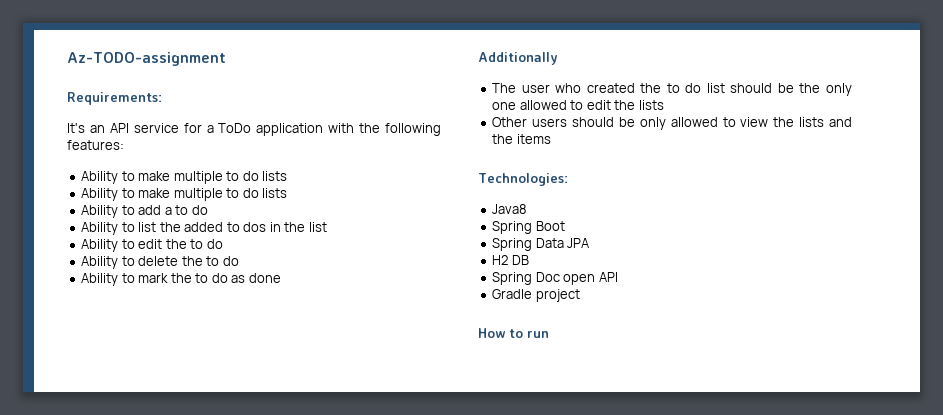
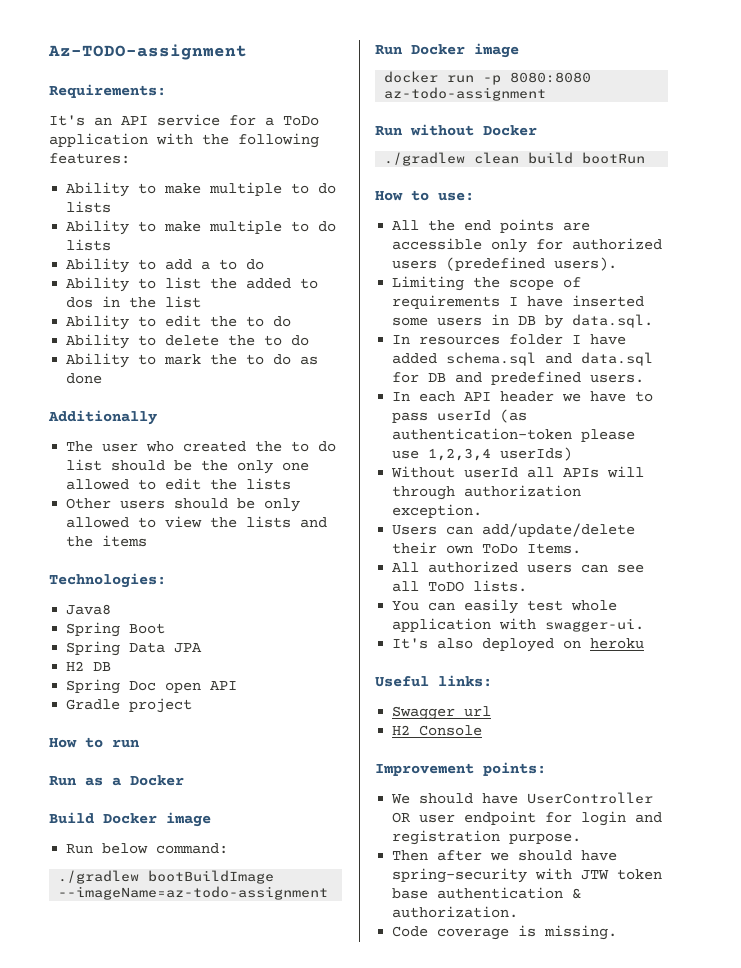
(549, 334) none -> [49,775,184,786] [49,812,211,827] [66,843,229,854] [58,870,275,884] [58,886,329,900] [375,43,519,58] [384,71,592,85] [384,87,547,101] [375,124,537,136] [384,152,646,166] [375,190,474,201] [392,219,591,233] [392,238,663,253] [392,257,618,271] [392,276,582,291] [392,295,645,309] [392,314,654,329] [392,334,627,345] [392,352,654,366] [392,371,645,385] [392,391,654,402] [392,409,528,423] [392,428,636,442] [392,447,573,461] [391,466,645,478] [392,485,582,500] [392,504,483,518] [392,523,636,537] [392,542,582,554] [392,561,645,573] [392,580,528,592] [392,599,618,614] [392,618,645,632] [392,638,645,652] [375,675,492,687] [392,706,492,720] [392,725,483,736] [375,762,546,776] [391,792,654,804] [392,811,663,826] [392,830,582,845] [392,850,618,861] [392,868,663,883] [392,887,582,899] [392,906,519,918] [392,925,618,940] // Run as a Docker // Build Docker image // Run below command: // ./gradlew bootBuildImage --imageName=az-todo-assignment // Run Docker image // docker run -p 8080:8080 az-todo-assignment // Run without Docker // ./gradlew clean build bootRun // How to use: // All the end points are accessible only for authorized users (predefined users). // Limiting the scope of requirements I have inserted some users in DB by data.sql. // In resources folder I have added schema.sql and data.sql for DB and predefined users. // In each API header we have to pass userId (as authentication-token please use 1,2,3,4 userIds) // Without userId all APIs will through authorization exception. // Users can add/update/delete their own ToDo Items. // All authorized users can see all ToDO lists. // You can easily test whole application with swagger-ui. // It's also deployed on heroku // Useful links: // Swagger url // H2 Console // Improvement points: // We should have UserController OR user endpoint for login and registration purpose. // Then after we should have spring-security with JTW token base authentication & authorization. // Code coverage is missing.

